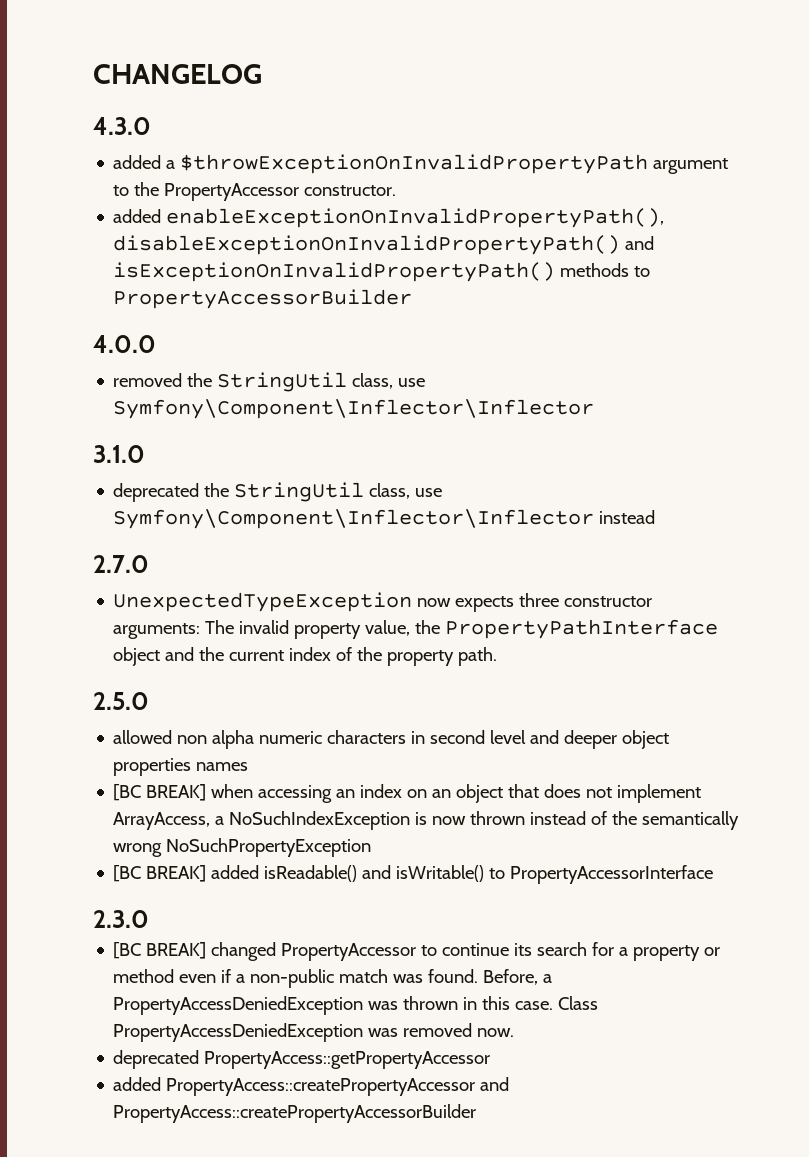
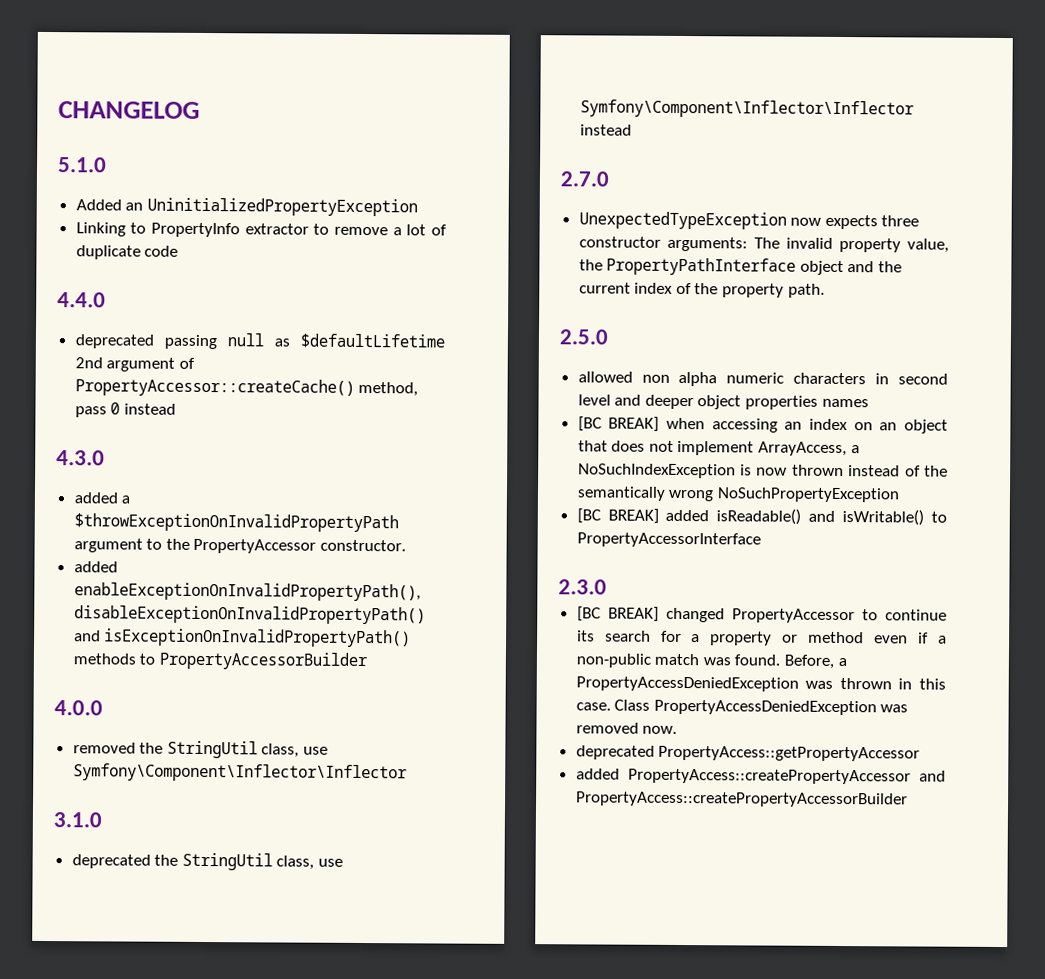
(262, 74) none -> [57,157,107,173] [75,197,418,217] [75,222,448,238] [75,245,179,260] [57,292,106,308] [74,333,445,350] [74,357,195,372] [74,378,419,397] [74,402,176,418] // 5.1.0 // Added an UninitializedPropertyException // Linking to PropertyInfo extractor to remove a lot of duplicate code // 4.4.0 // deprecated passing null as $defaultLifetime 2nd argument of PropertyAccessor::createCache() method, pass 0 instead

